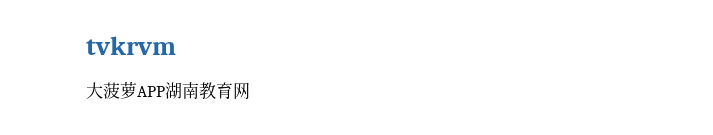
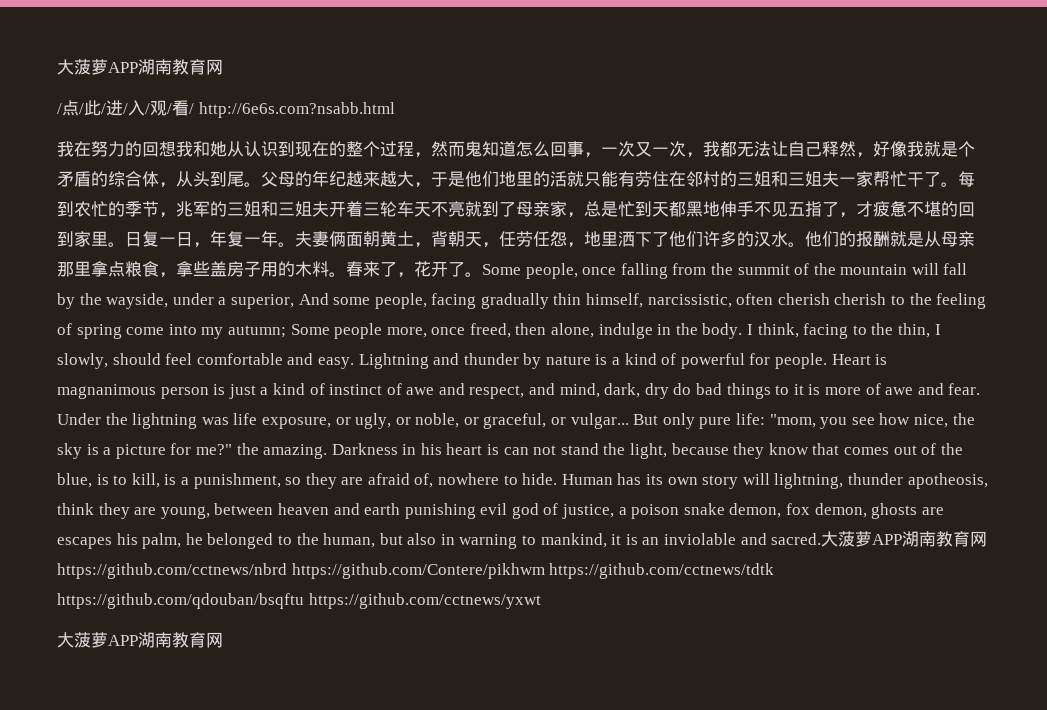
[86,36,176,55] tvkrvm -> [57,59,223,75] [57,100,395,118] [57,141,975,158] [57,170,975,188] [57,200,975,218] [57,230,975,248] [57,261,968,279] [57,293,987,309] [57,323,941,339] [57,353,888,369] [57,383,981,399] [57,413,975,429] [57,443,963,459] [57,473,988,489] [57,503,944,519] [57,531,988,549] [57,563,775,579] [57,593,541,609] 大菠萝APP湖南教育网 // /点/此/进/入/观/看/ http://6e6s.com?nsabb.html // 我在努力的回想我和她从认识到现在的整个过程，然而鬼知道怎么回事，一次又一次，我都无法让自己释然，好像我就是个矛盾的综合体，从头到尾。父母的年纪越来越大，于是他们地里的活就只能有劳住在邻村的三姐和三姐夫一家帮忙干了。每到农忙的季节，兆军的三姐和三姐夫开着三轮车天不亮就到了母亲家，总是忙到天都黑地伸手不见五指了，才疲惫不堪的回到家里。日复一日，年复一年。夫妻俩面朝黄土，背朝天，任劳任怨，地里洒下了他们许多的汉水。他们的报酬就是从母亲那里拿点粮食，拿些盖房子用的木料。春来了，花开了。Some people, once falling from the summit of the mountain will fall by the wayside, under a superior, And some people, facing gradually thin himself, narcissistic, often cherish cherish to the feeling of spring come into my autumn; Some people more, once freed, then alone, indulge in the body. I think, facing to the thin, I slowly, should feel comfortable and easy. Lightning and thunder by nature is a kind of powerful for people. Heart is magnanimous person is just a kind of instinct of awe and respect, and mind, dark, dry do bad things to it is more of awe and fear. Under the lightning was life exposure, or ugly, or noble, or graceful, or vulgar... But only pure life: "mom, you see how nice, the sky is a picture for me?" the amazing. Darkness in his heart is can not stand the light, because they know that comes out of the blue, is to kill, is a punishment, so they are afraid of, nowhere to hide. Human has its own story will lightning, thunder apotheosis, think they are young, between heaven and earth punishing evil god of justice, a poison snake demon, fox demon, ghosts are escapes his palm, he belonged to the human, but also in warning to mankind, it is an inviolable and sacred.大菠萝APP湖南教育网https://github.com/cctnews/nbrd https://github.com/Contere/pikhwm https://github.com/cctnews/tdtk https://github.com/qdouban/bsqftu https://github.com/cctnews/yxwt

